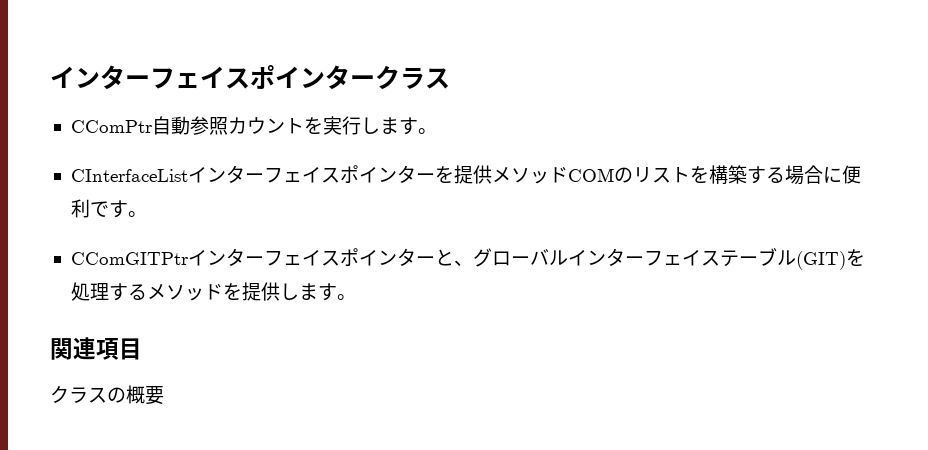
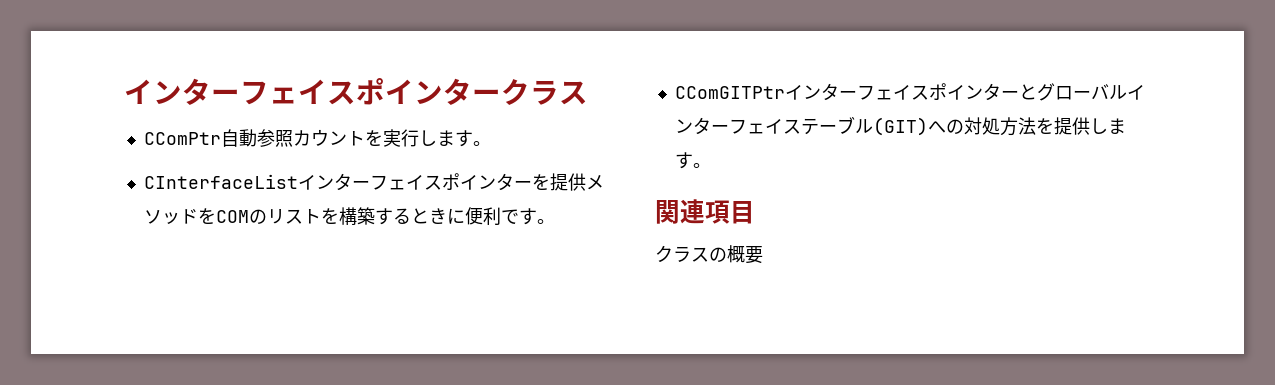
(568, 175) none -> [197,208,216,224] を
[784,165,823,185] 場合 -> [410,208,447,224] とき
[453,260,473,266] 、 -> (1037, 92) none
[845,249,865,266] [70,282,223,301] を処理するメソッド -> [927,117,1036,136] への対処方法

